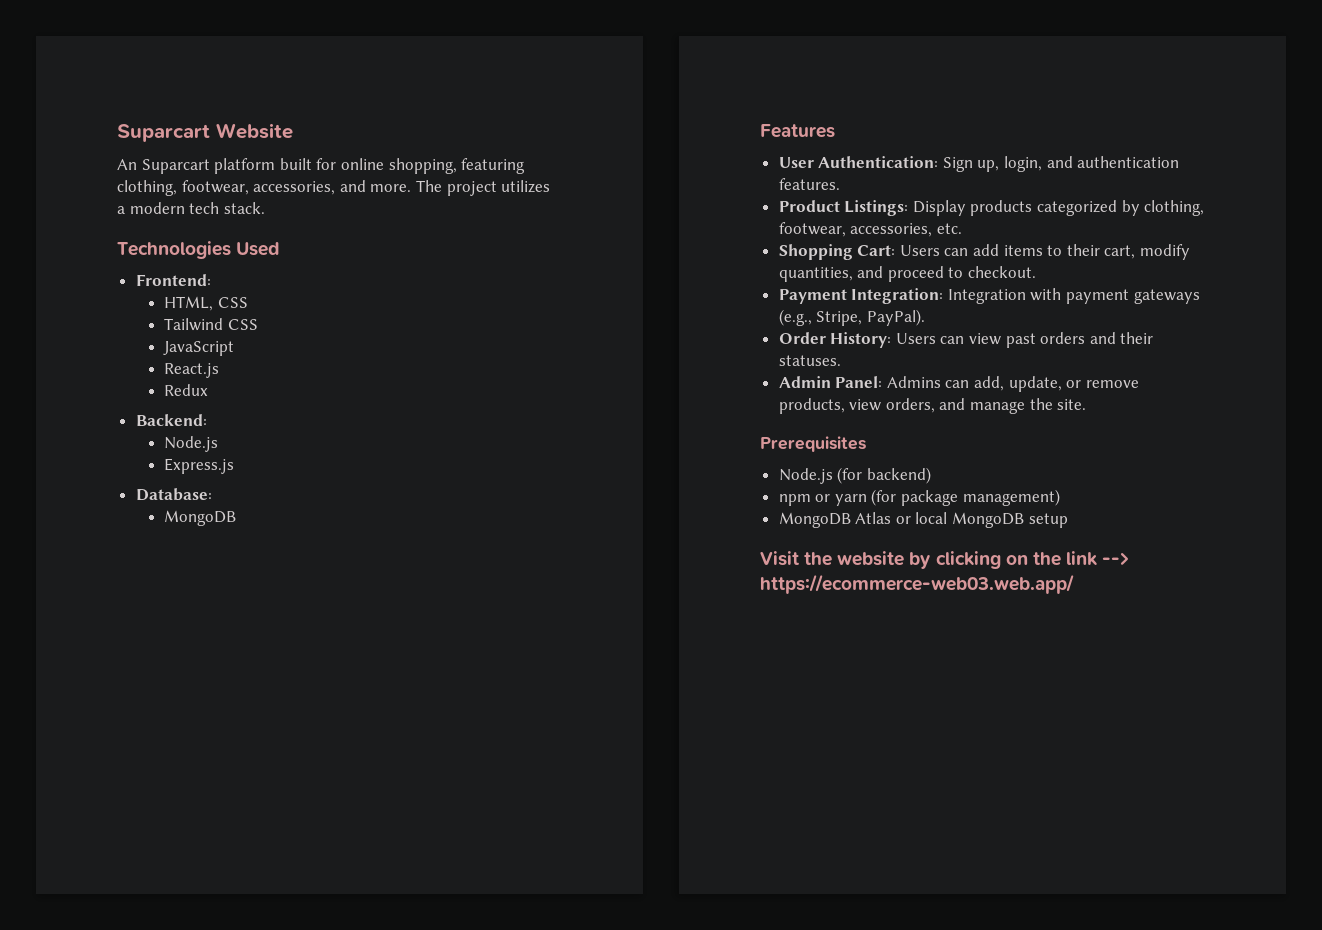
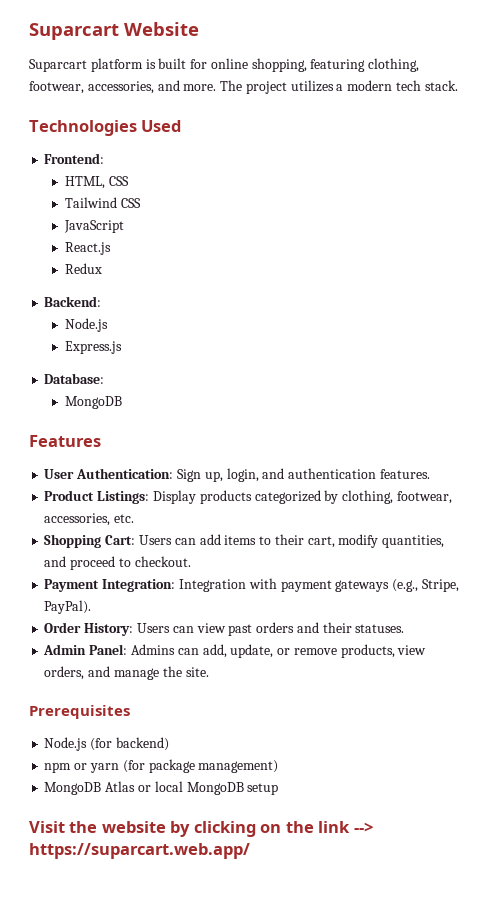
[117,159,137,170] An -> (199, 29) none
(276, 166) none -> [145,59,156,69] is
[760,574,1074,594] https://ecommerce-web03.web.app/ -> [29,843,250,859] https://suparcart.web.app/

